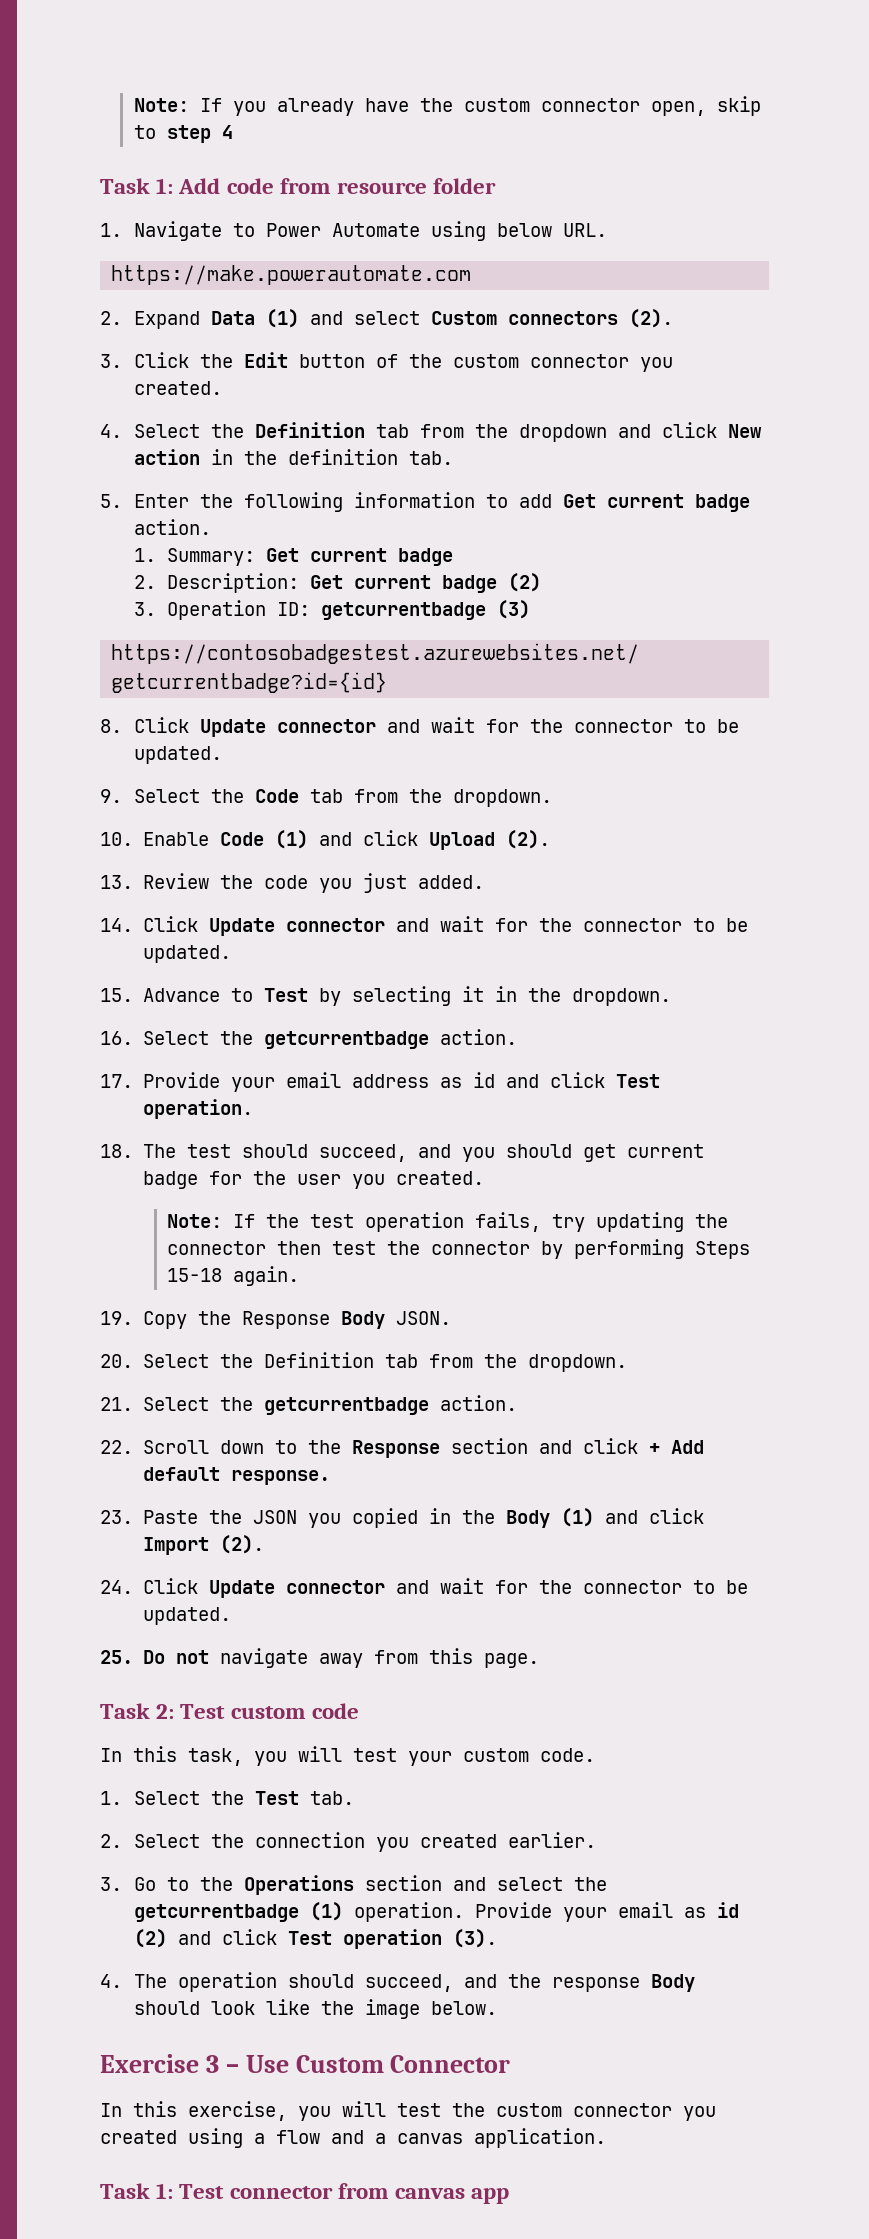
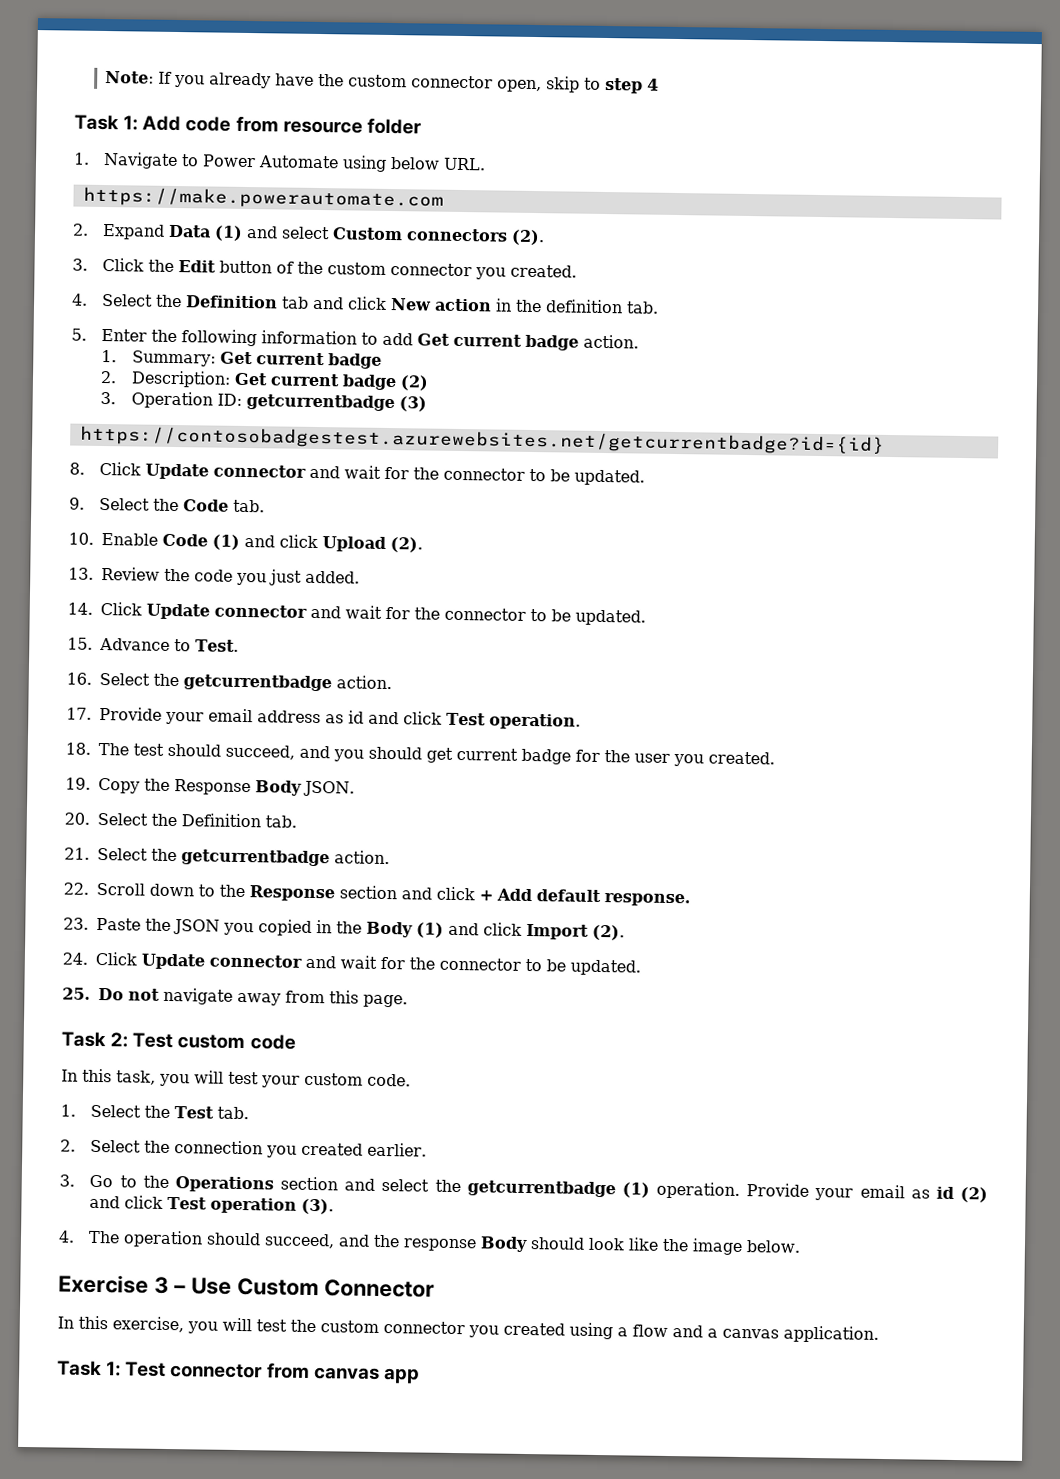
[419,424,607,442] from the dropdown -> (310, 302) none
[309,789,552,807] tab from the dropdown. -> [233,499,266,513] tab.
[263,986,671,1006] Test by selecting it in the dropdown. -> [195,639,239,652] Test.
[167,1212,729,1232] [167,1239,751,1259] [167,1266,300,1286] // Note: If the test operation fails, try updating the connector then test the connector by performing Steps 15-18 again. -> (775, 758) none
[384,1354,627,1372] tab from the dropdown. -> [265,815,297,828] tab.

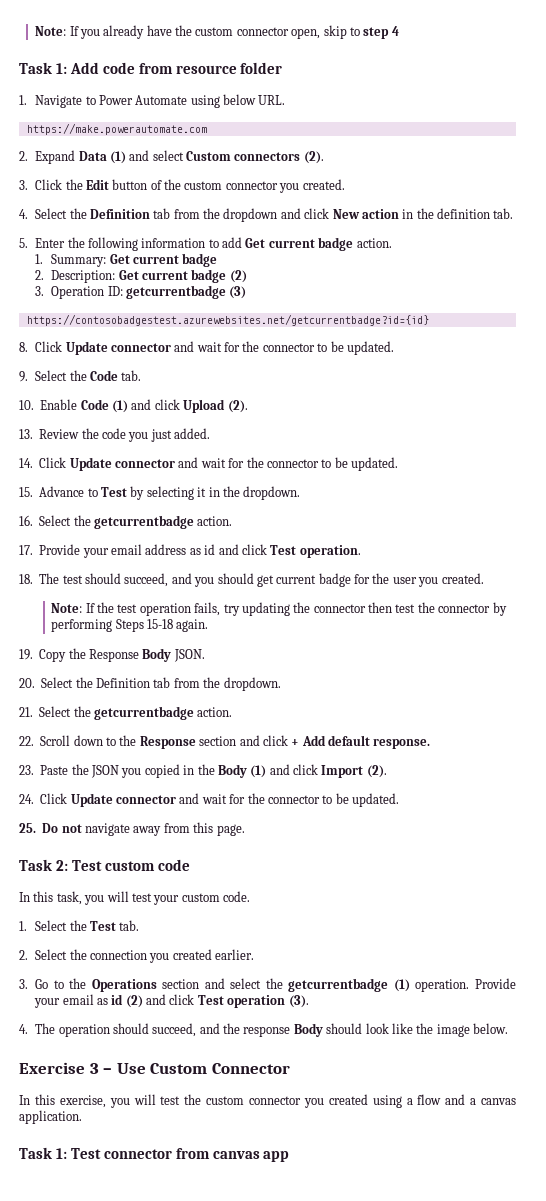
(310, 302) none -> [173,208,278,222] from the dropdown
[195,639,239,652] Test. -> [101,486,301,500] Test by selecting it in the dropdown.
(775, 758) none -> [51,602,507,616] [51,619,209,632] // Note: If the test operation fails, try updating the connector then test the connector by performing Steps 15-18 again.
[265,815,297,828] tab. -> [153,677,281,691] tab from the dropdown.

